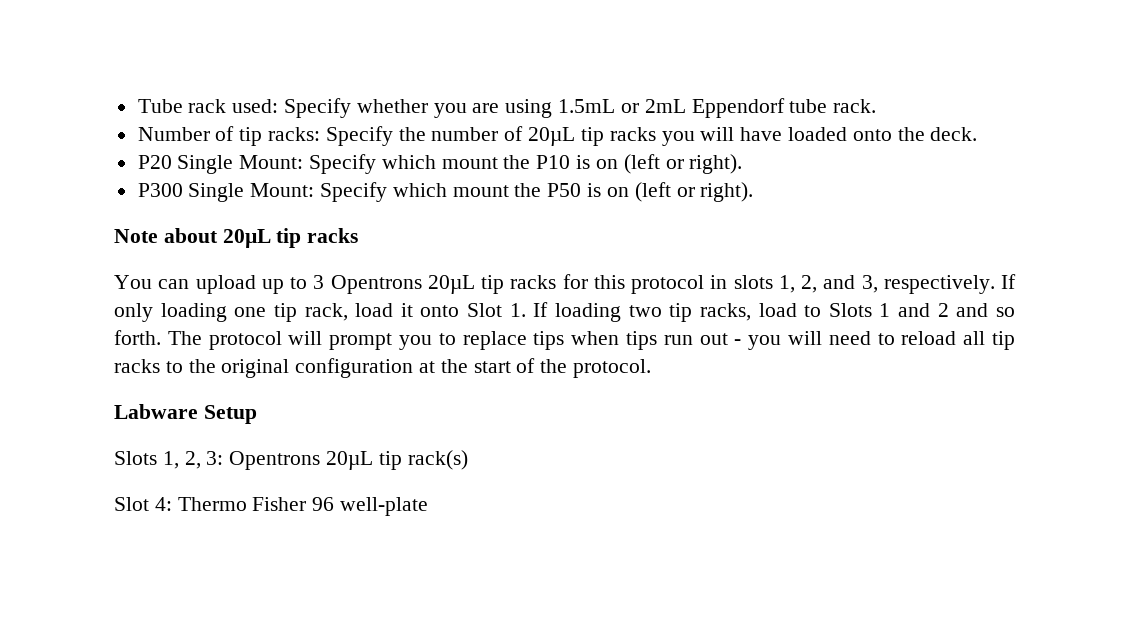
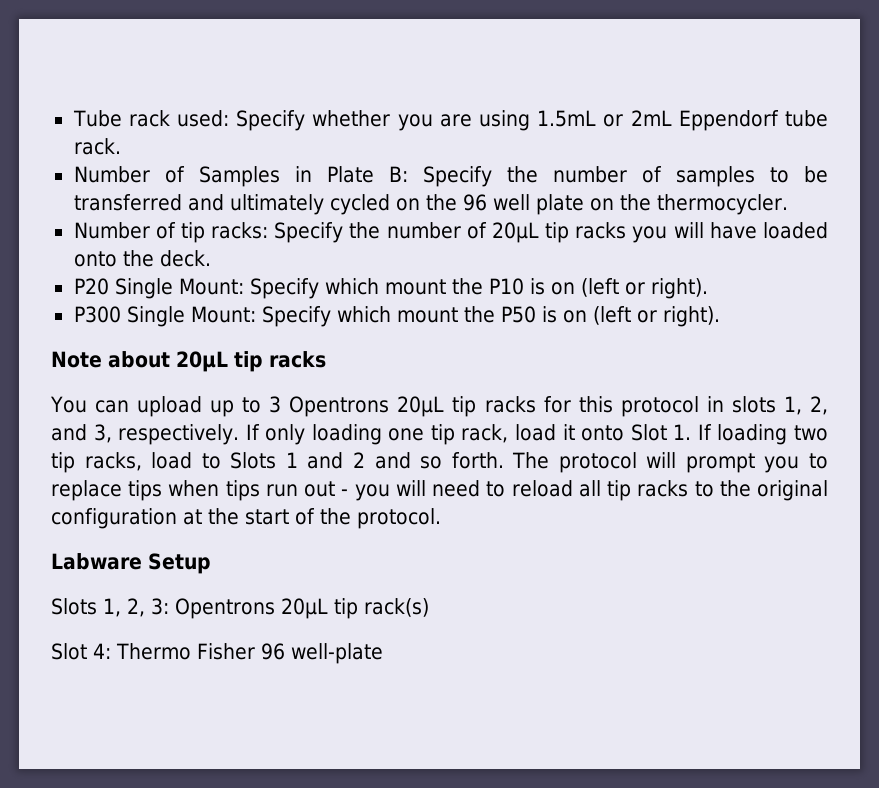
(877, 106) none -> [73,166,829,187] [73,194,788,215] // Number of Samples in Plate B: Specify the number of samples to be transferred and ultimately cycled on the 96 well plate on the thermocycler.

